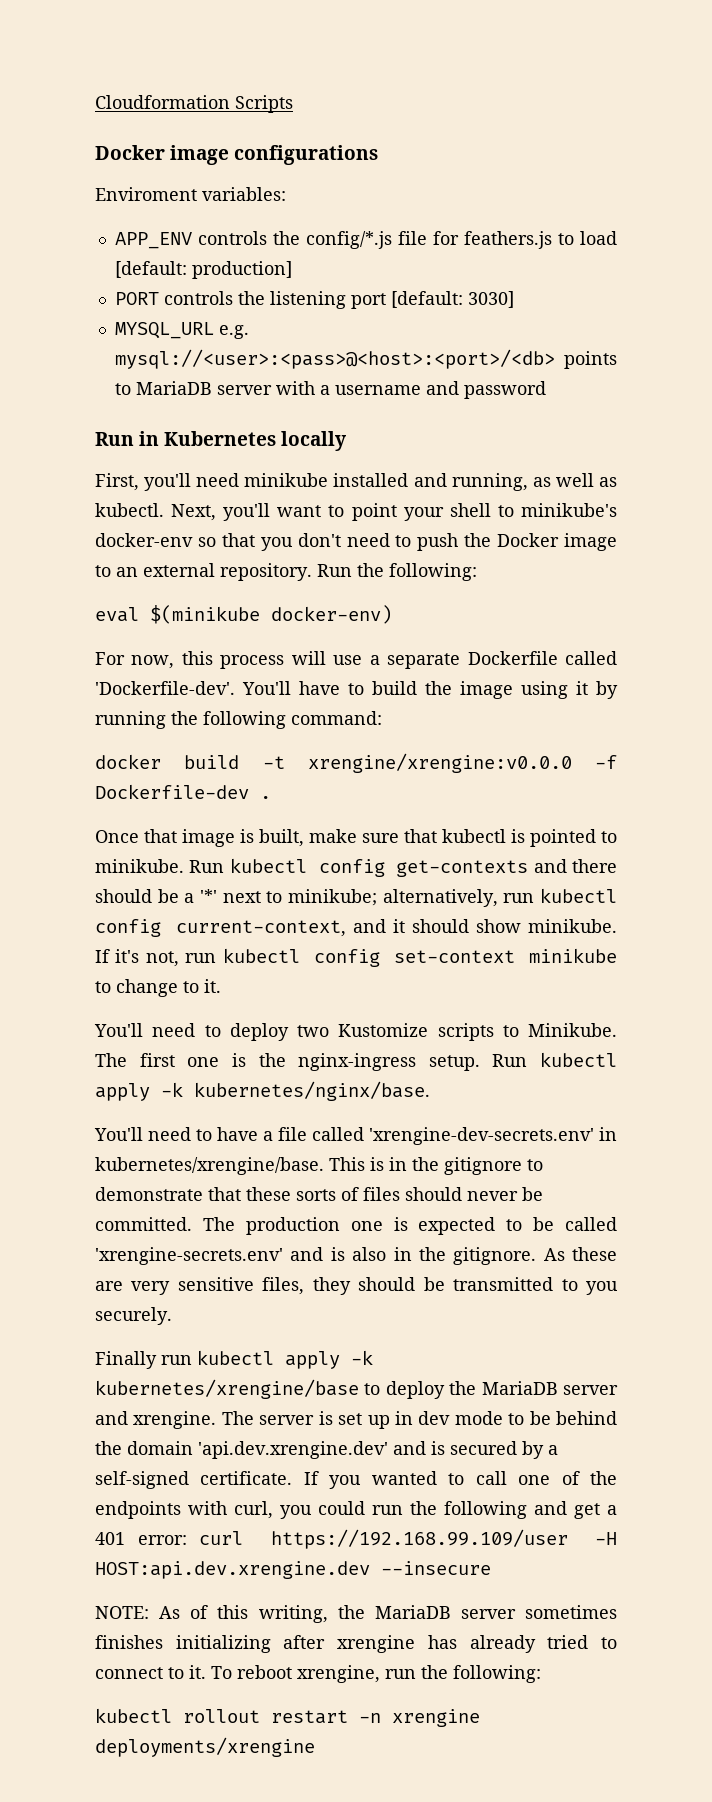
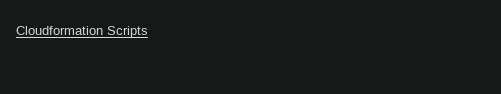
[95,145,379,165] [95,187,286,201] [114,231,617,249] [114,261,292,279] [114,291,514,309] [114,322,249,339] [114,349,617,369] [114,381,546,399] [95,431,347,451] [95,473,617,491] [95,503,617,521] [95,533,617,551] [95,563,477,581] [95,605,392,624] [95,651,617,669] [95,681,618,699] [95,711,382,729] [95,753,617,773] [95,784,271,799] [95,829,617,847] [95,858,617,877] [95,888,617,907] [95,919,617,937] [95,948,617,967] [95,979,221,997] [94,1023,617,1041] [95,1052,617,1071] [95,1081,430,1101] [94,1127,617,1145] [95,1157,543,1175] [95,1187,543,1201] [95,1217,617,1235] [95,1247,617,1265] [95,1277,618,1295] [95,1307,172,1325] [95,1350,373,1369] [95,1379,618,1399] [95,1411,617,1429] [95,1441,558,1459] [95,1471,618,1489] [95,1501,617,1519] [95,1529,617,1549] [95,1561,491,1579] [95,1605,617,1623] [95,1635,617,1653] [95,1665,541,1683] [95,1708,480,1727] [95,1737,315,1757] // Docker image configurations // Enviroment variables: // APP_ENV controls the config/*.js file for feathers.js to load [default: production] // PORT controls the listening port [default: 3030] // MYSQL_URL e.g. mysql://<user>:<pass>@<host>:<port>/<db> points to MariaDB server with a username and password // Run in Kubernetes locally // First, you'll need minikube installed and running, as well as kubectl. Next, you'll want to point your shell to minikube's docker-env so that you don't need to push the Docker image to an external repository. Run the following: // eval $(minikube docker-env) // For now, this process will use a separate Dockerfile called 'Dockerfile-dev'. You'll have to build the image using it by running the following command: // docker build -t xrengine/xrengine:v0.0.0 -f Dockerfile-dev . // Once that image is built, make sure that kubectl is pointed to minikube. Run kubectl config get-contexts and there should be a '*' next to minikube; alternatively, run kubectl config current-context, and it should show minikube. If it's not, run kubectl config set-context minikube to change to it. // You'll need to deploy two Kustomize scripts to Minikube. The first one is the nginx-ingress setup. Run kubectl apply -k kubernetes/nginx/base. // You'll need to have a file called 'xrengine-dev-secrets.env' in kubernetes/xrengine/base. This is in the gitignore to demonstrate that these sorts of files should never be committed. The production one is expected to be called 'xrengine-secrets.env' and is also in the gitignore. As these are very sensitive files, they should be transmitted to you securely. // Finally run kubectl apply -k kubernetes/xrengine/base to deploy the MariaDB server and xrengine. The server is set up in dev mode to be behind the domain 'api.dev.xrengine.dev' and is secured by a self-signed certificate. If you wanted to call one of the endpoints with curl, you could run the following and get a 401 error: curl https://192.168.99.109/user -H HOST:api.dev.xrengine.dev --insecure // NOTE: As of this writing, the MariaDB server sometimes finishes initializing after xrengine has already tried to connect to it. To reboot xrengine, run the following: // kubectl rollout restart -n xrengine deployments/xrengine -> (148, 32) none

